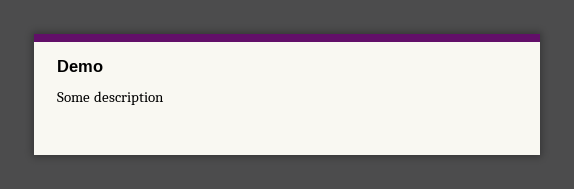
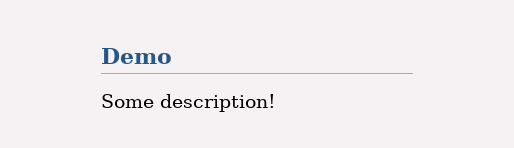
[93,91,164,105] description -> [160,94,276,112] description!

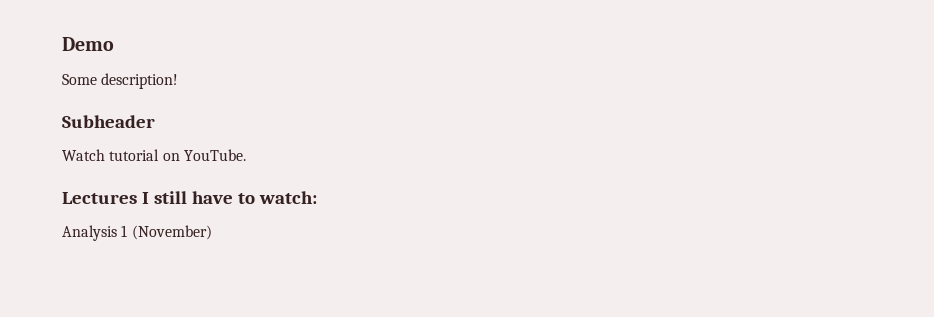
(276, 103) none -> [62,115,155,128] [62,149,246,161] [62,191,317,204] [62,225,212,241] // Subheader // Watch tutorial on YouTube. // Lectures I still have to watch: // Analysis 1 (November)

